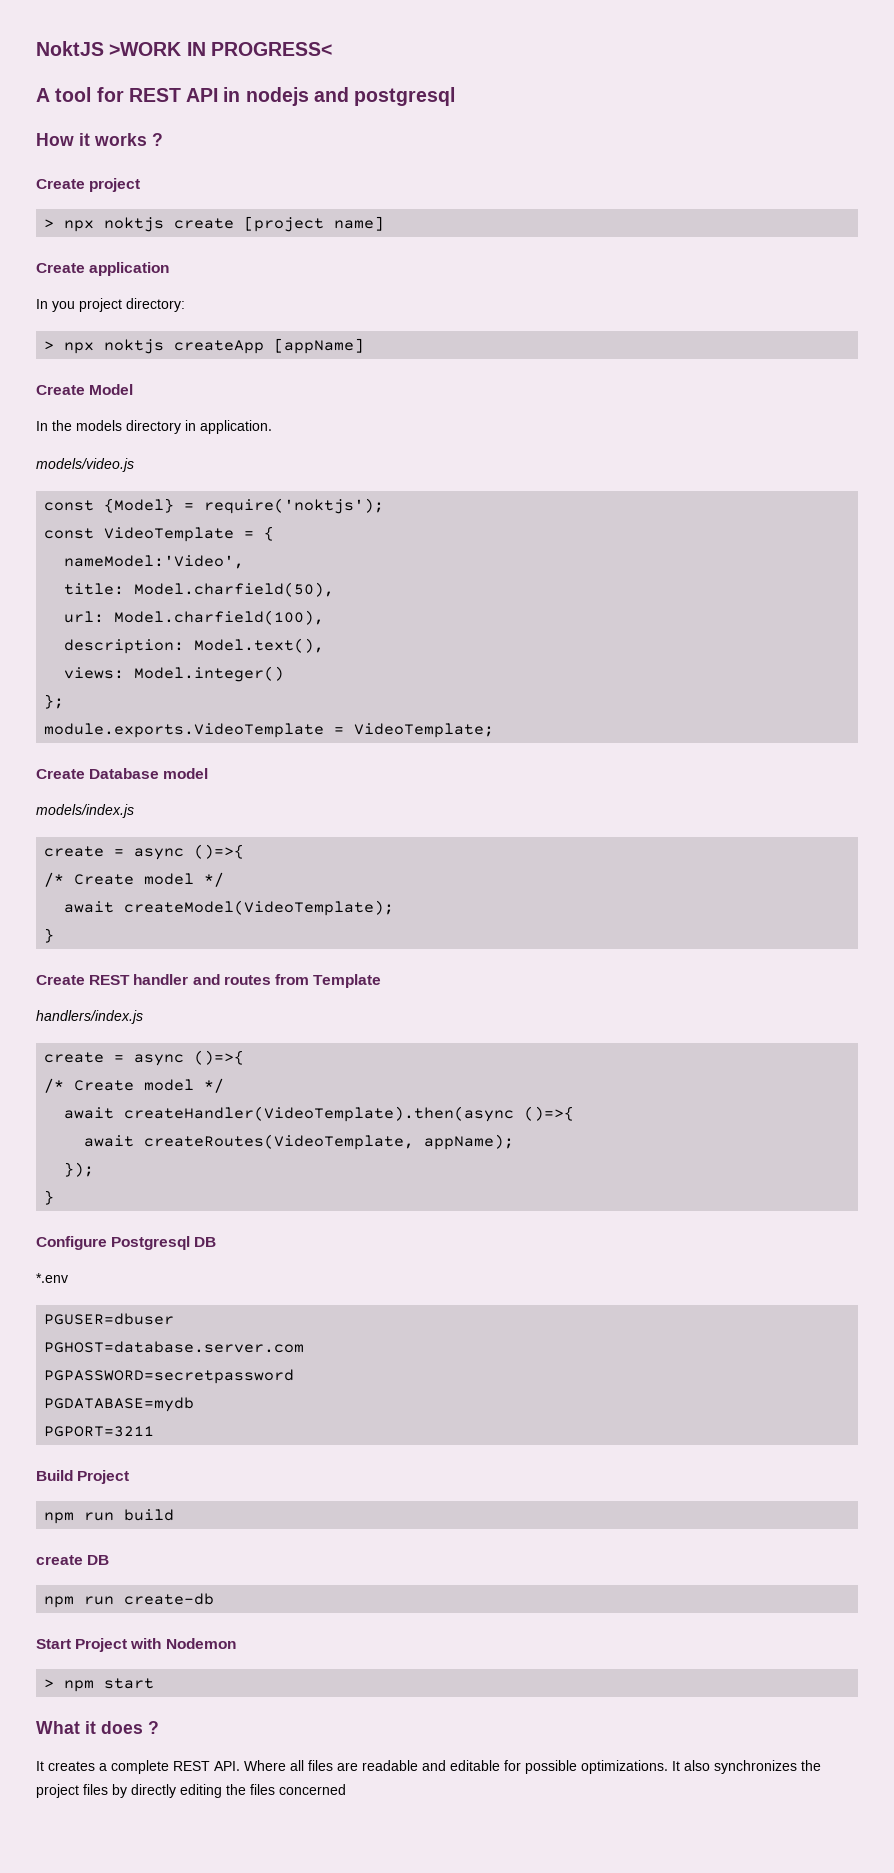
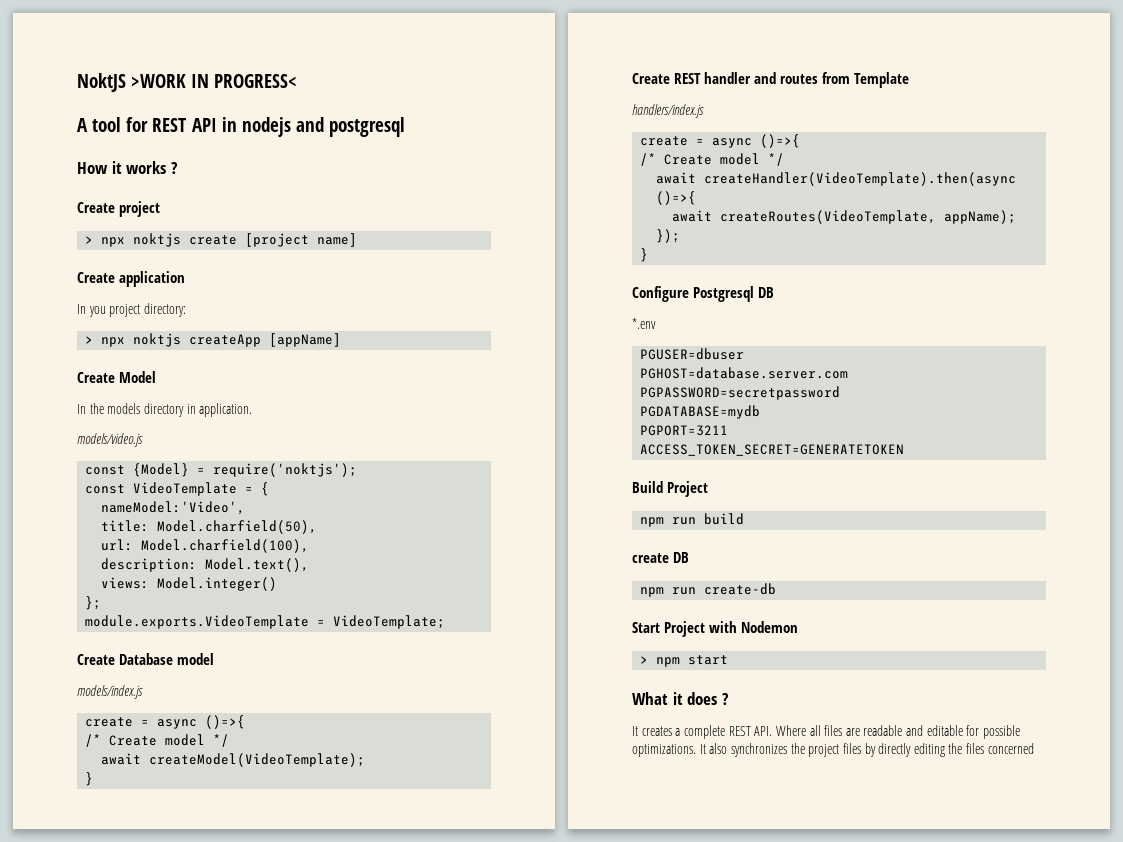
(155, 1431) none -> [640,444,905,456] // ACCESS_TOKEN_SECRET=GENERATETOKEN

